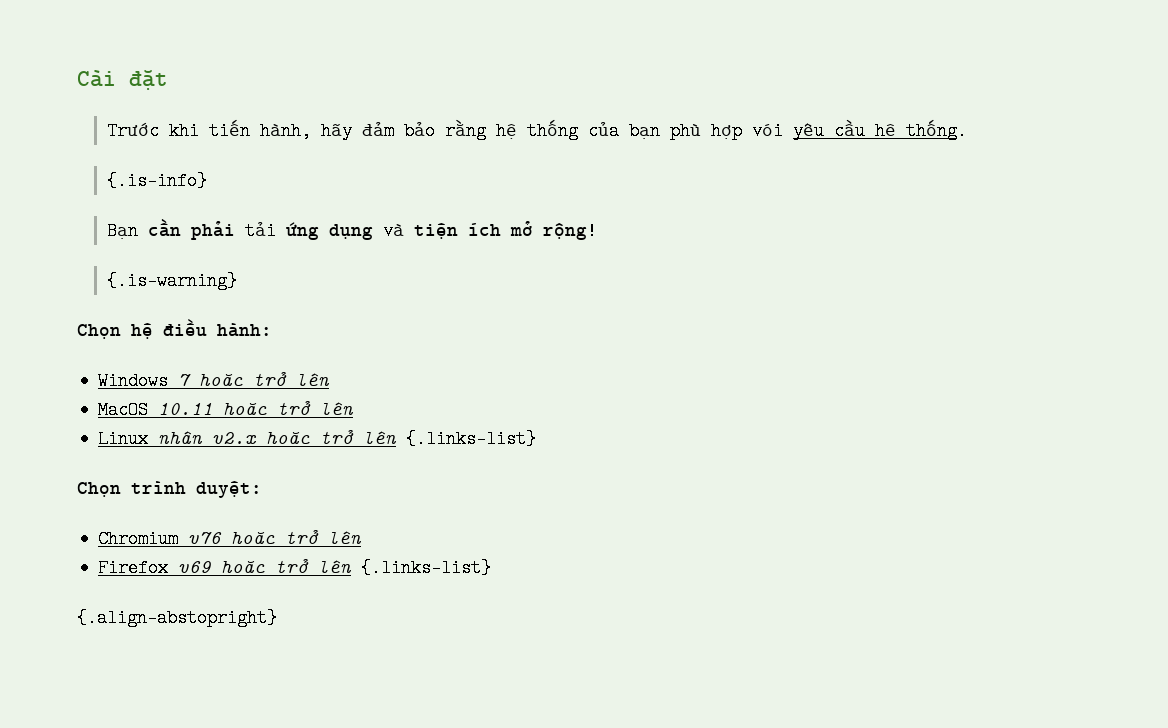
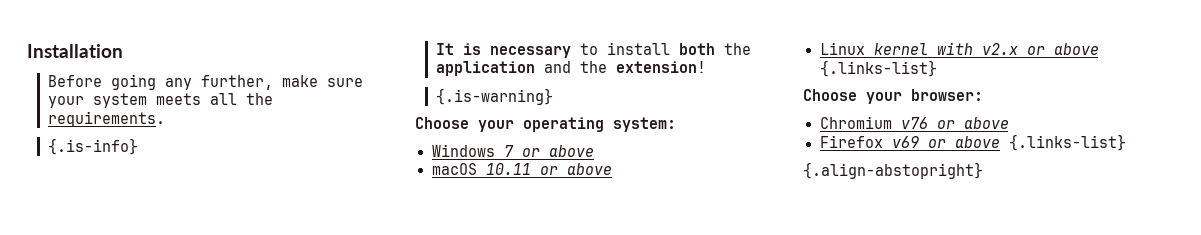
[77,70,168,90] [107,119,968,140] [107,172,208,190] [107,219,598,240] [107,272,238,290] [77,319,272,339] [98,372,331,390] [98,401,355,419] [98,430,537,448] [77,481,262,498] Cài đặt // Trước khi tiến hành, hãy đảm bảo rằng hệ thống của bạn phù hợp vói yêu cầu hệ thống. // {.is-info} // Bạn cần phải tải ứng dụng và tiện ích mở rộng! // {.is-warning} // Chọn hệ điều hành: // Windows 7 hoặc trở lên // MacOS 10.11 hoặc trở lên // Linux nhân v2.x hoặc trở lên {.links-list} // Chọn trình duyệt: -> [27,44,123,58] [47,74,363,90] [47,93,273,108] [47,111,165,127] [47,138,138,155] [435,42,751,58] [435,61,706,76] [435,88,553,105] [415,117,676,132] [431,144,594,157] [431,163,612,175] [819,42,1099,55] [819,60,937,77] [803,89,983,104] Installation // Before going any further, make sure your system meets all the requirements. // {.is-info} // It is necessary to install both the application and the extension! // {.is-warning} // Choose your operating system: // Windows 7 or above // macOS 10.11 or above // Linux kernel with v2.x or above {.links-list} // Choose your browser:
[231,530,363,547] hoặc trở lên -> [936,117,1009,129] or above
[221,559,353,576] hoặc trở lên -> [927,136,1000,148] or above

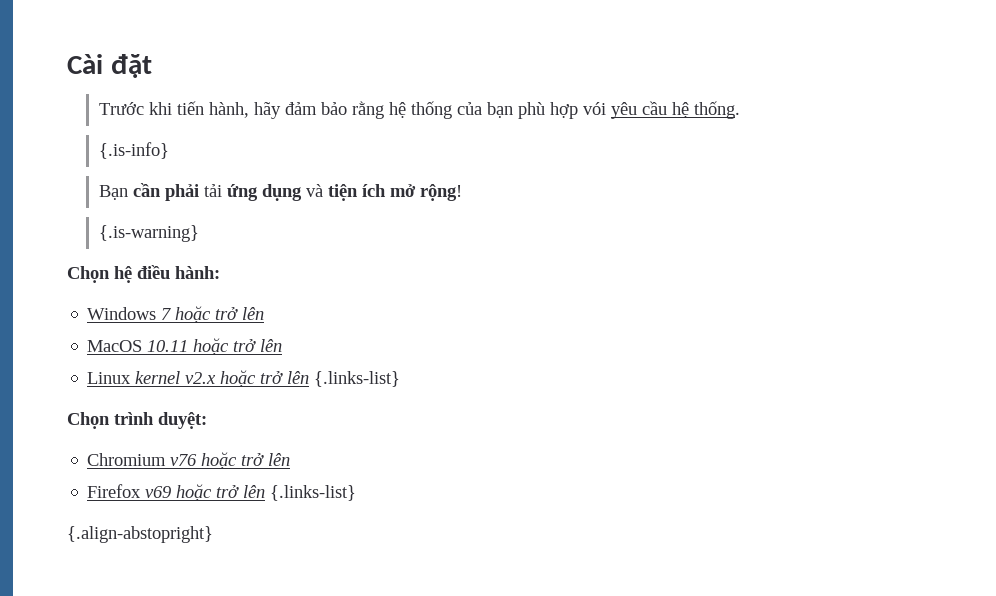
[27,44,123,58] [47,74,363,90] [47,93,273,108] [47,111,165,127] [47,138,138,155] [435,42,751,58] [435,61,706,76] [435,88,553,105] [415,117,676,132] [431,144,594,157] [431,163,612,175] [819,42,1099,55] [819,60,937,77] [803,89,983,104] Installation // Before going any further, make sure your system meets all the requirements. // {.is-info} // It is necessary to install both the application and the extension! // {.is-warning} // Choose your operating system: // Windows 7 or above // macOS 10.11 or above // Linux kernel with v2.x or above {.links-list} // Choose your browser: -> [67,54,152,78] [98,101,740,119] [98,142,169,159] [98,183,462,201] [98,225,199,242] [67,265,220,283] [87,306,265,323] [87,338,283,355] [87,370,401,387] [67,412,207,429] Cài đặt // Trước khi tiến hành, hãy đảm bảo rằng hệ thống của bạn phù hợp vói yêu cầu hệ thống. // {.is-info} // Bạn cần phải tải ứng dụng và tiện ích mở rộng! // {.is-warning} // Chọn hệ điều hành: // Windows 7 hoặc trở lên // MacOS 10.11 hoặc trở lên // Linux kernel v2.x hoặc trở lên {.links-list} // Chọn trình duyệt:
[936,117,1009,129] or above -> [201,452,291,469] hoặc trở lên
[927,136,1000,148] or above -> [176,484,266,501] hoặc trở lên

